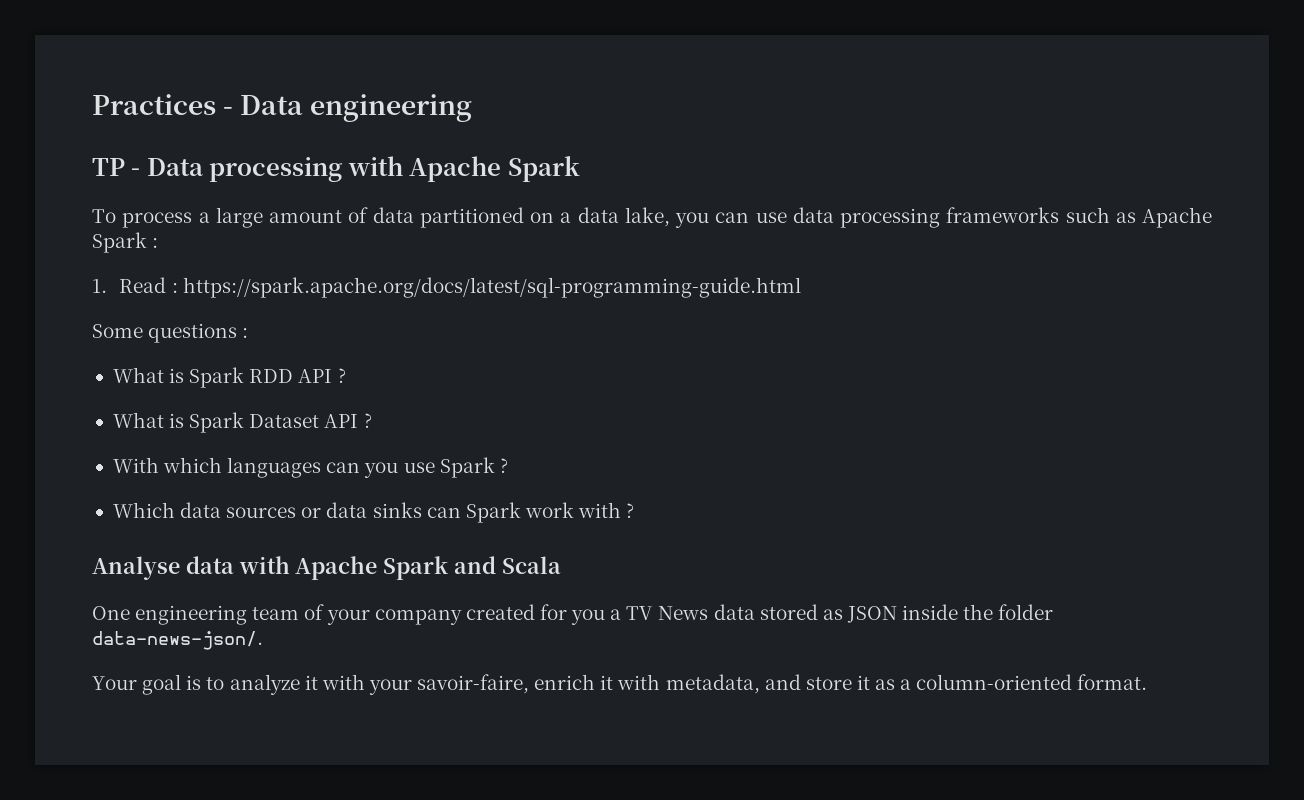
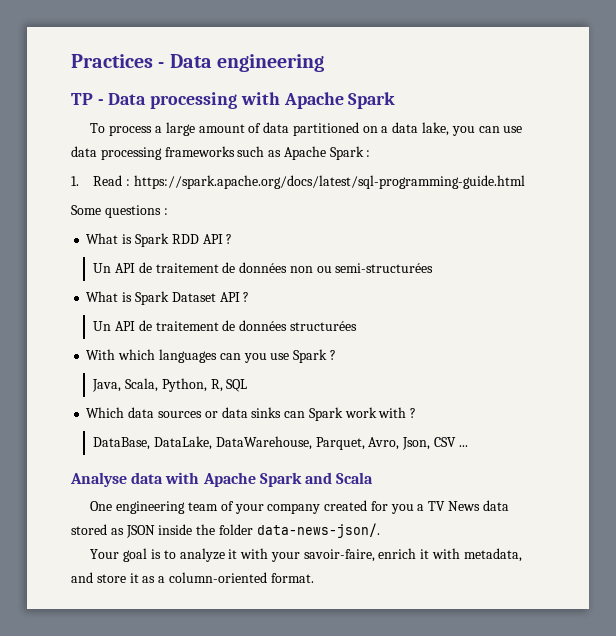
(346, 375) none -> [93,262,434,273] // Un API de traitement de données non ou semi-structurées
(372, 420) none -> [93,320,357,331] // Un API de traitement de données structurées
(508, 465) none -> [92,378,248,392] // Java, Scala, Python, R, SQL
(635, 510) none -> [93,436,468,450] // DataBase, DataLake, DataWarehouse, Parquet, Avro, Json, CSV ...

